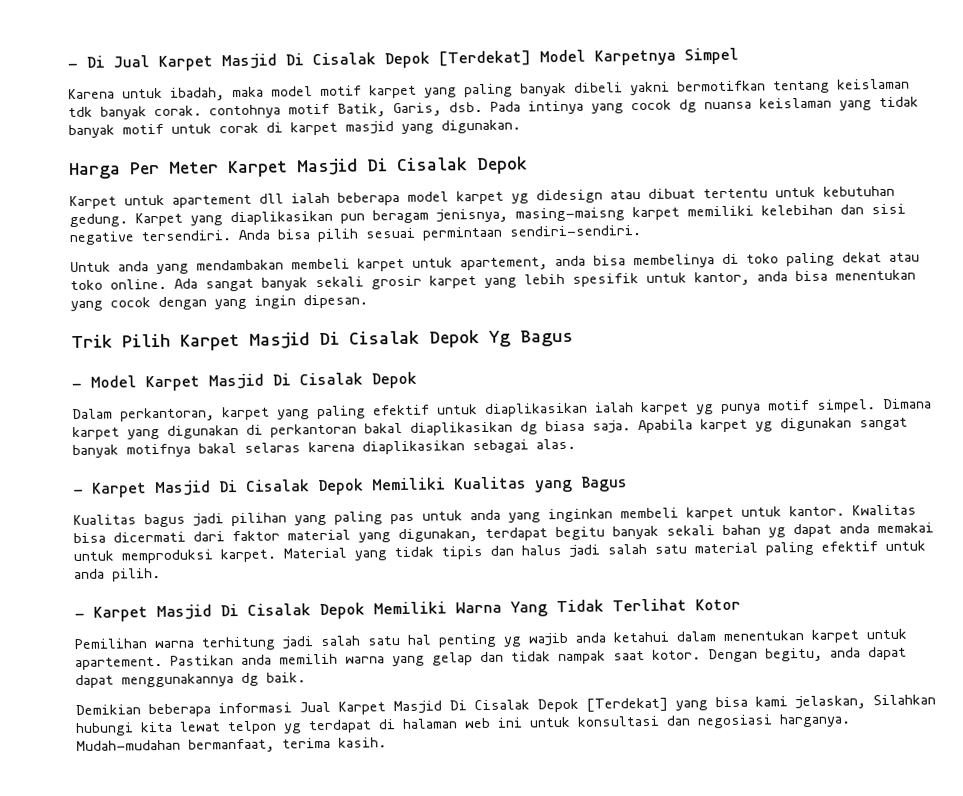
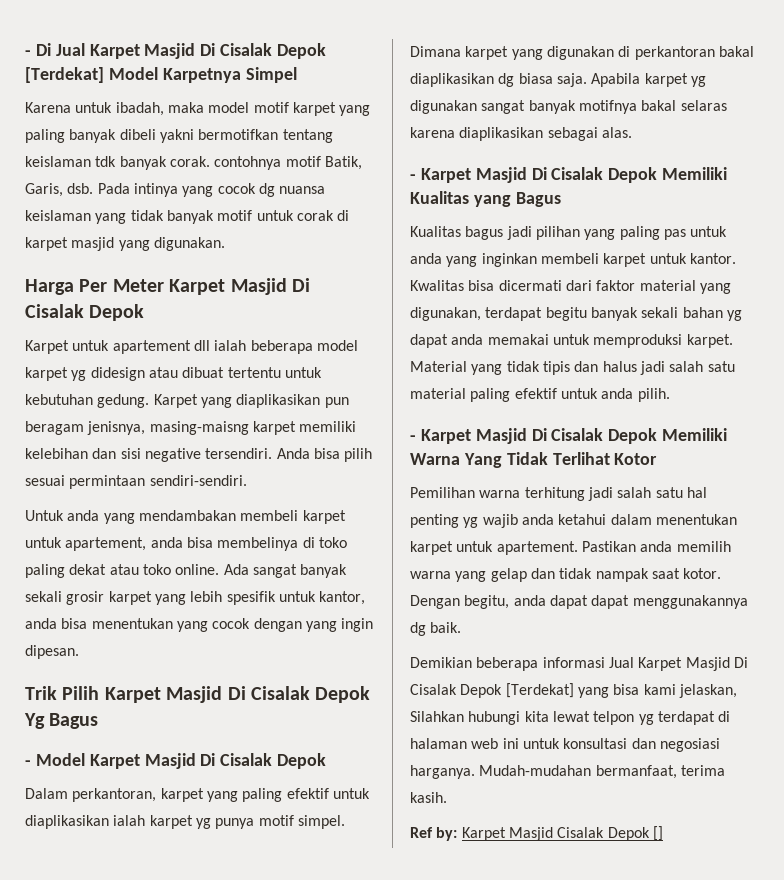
(387, 742) none -> [410,826,663,841] // Ref by: Karpet Masjid Cisalak Depok []

